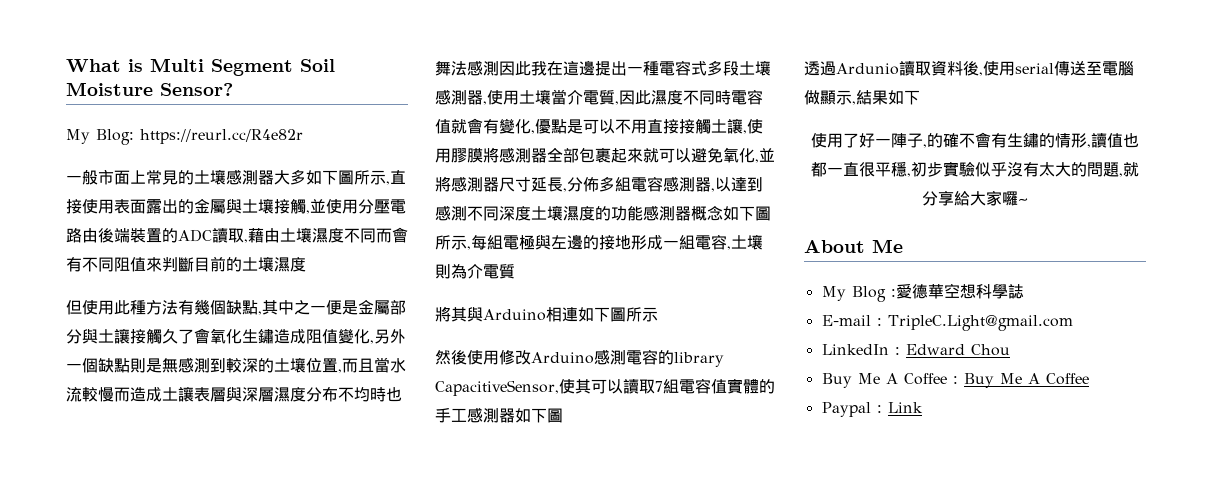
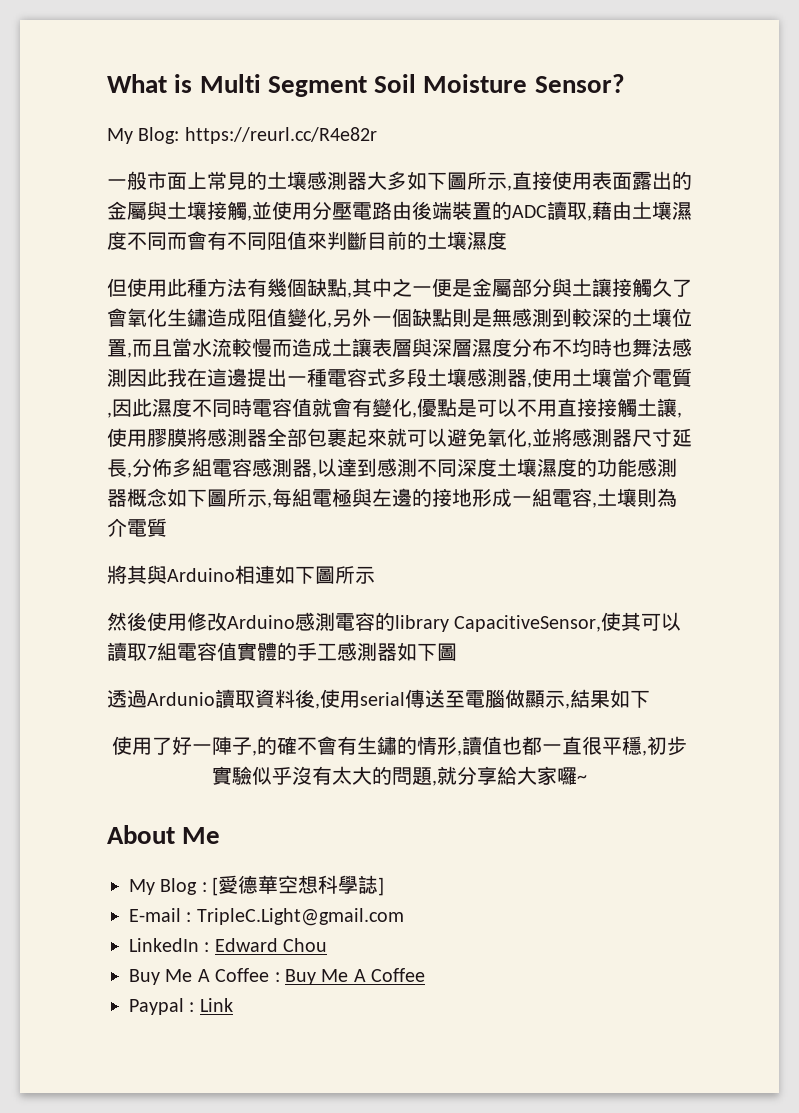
(896, 293) none -> [212,877,219,896] [
(1024, 291) none -> [378,877,385,896] ]

